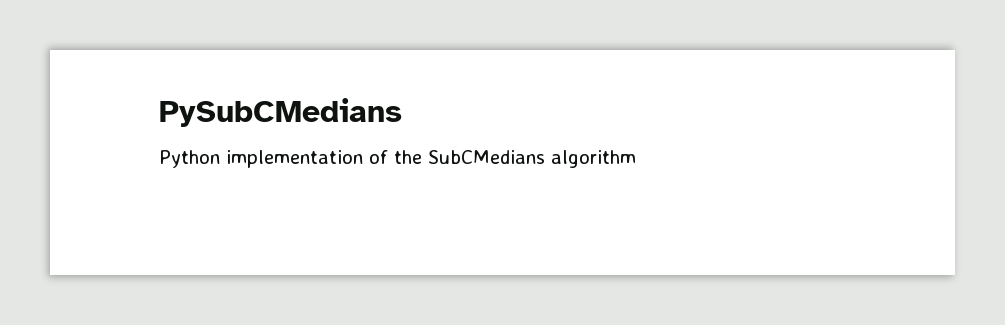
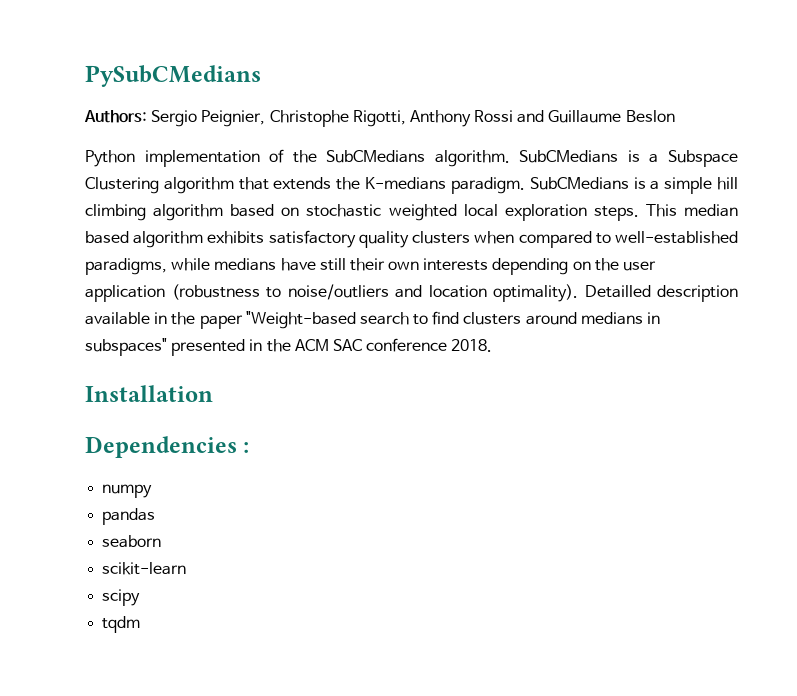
(402, 112) none -> [84,110,675,127] // Authors: Sergio Peignier, Christophe Rigotti, Anthony Rossi and Guillaume Beslon
[551,150,636,168] algorithm -> [434,150,738,167] [85,177,739,194] [85,204,739,221] [85,230,738,248] [85,258,657,275] [85,284,738,302] [85,311,661,329] [85,338,493,356] [85,385,213,402] [85,436,250,458] [102,484,153,498] [102,508,156,525] [102,535,162,548] [102,562,187,575] [102,589,141,606] [102,616,141,633] algorithm. SubCMedians is a Subspace Clustering algorithm that extends the K-medians paradigm. SubCMedians is a simple hill climbing algorithm based on stochastic weighted local exploration steps. This median based algorithm exhibits satisfactory quality clusters when compared to well-established paradigms, while medians have still their own interests depending on the user application (robustness to noise/outliers and location optimality). Detailled description available in the paper "Weight-based search to find clusters around medians in subspaces" presented in the ACM SAC conference 2018. // Installation // Dependencies : // numpy // pandas // seaborn // scikit-learn // scipy // tqdm

